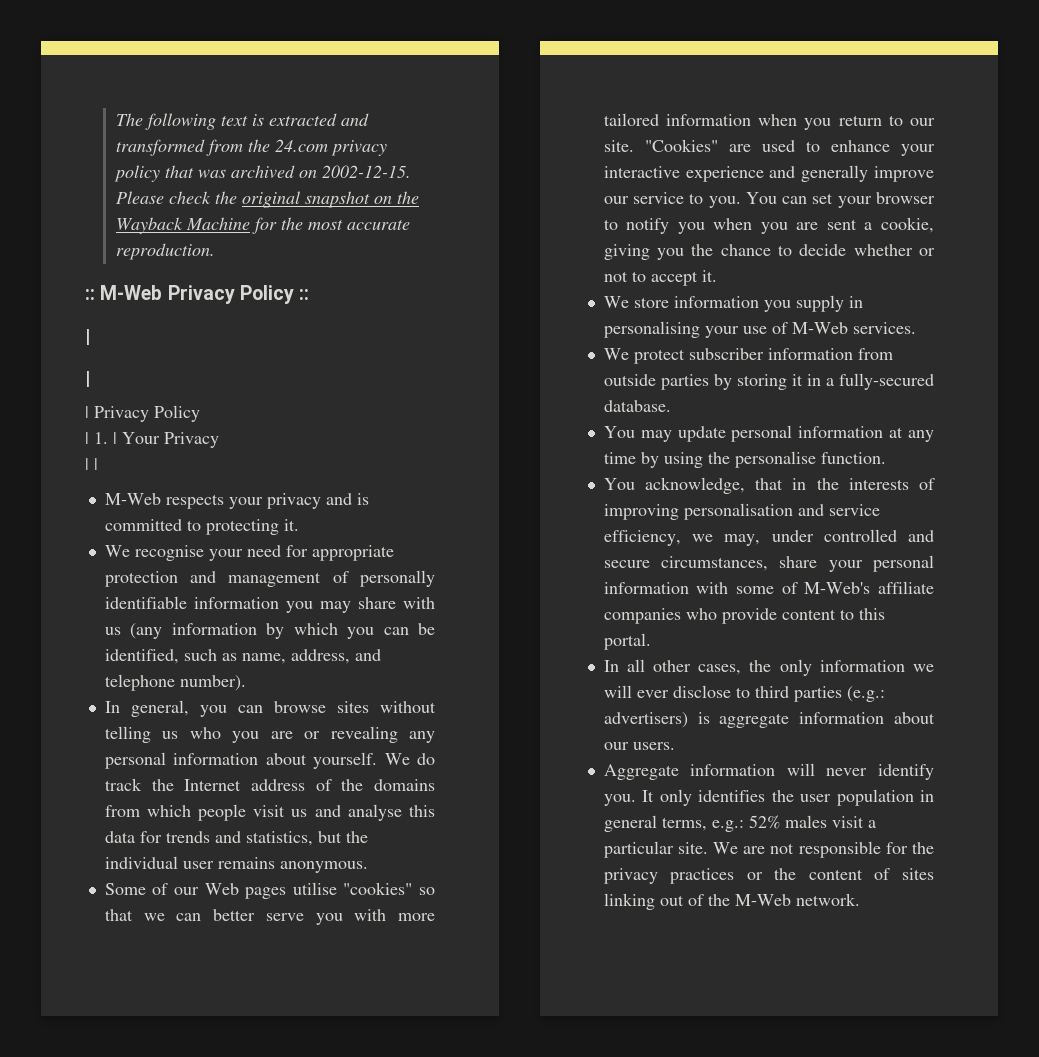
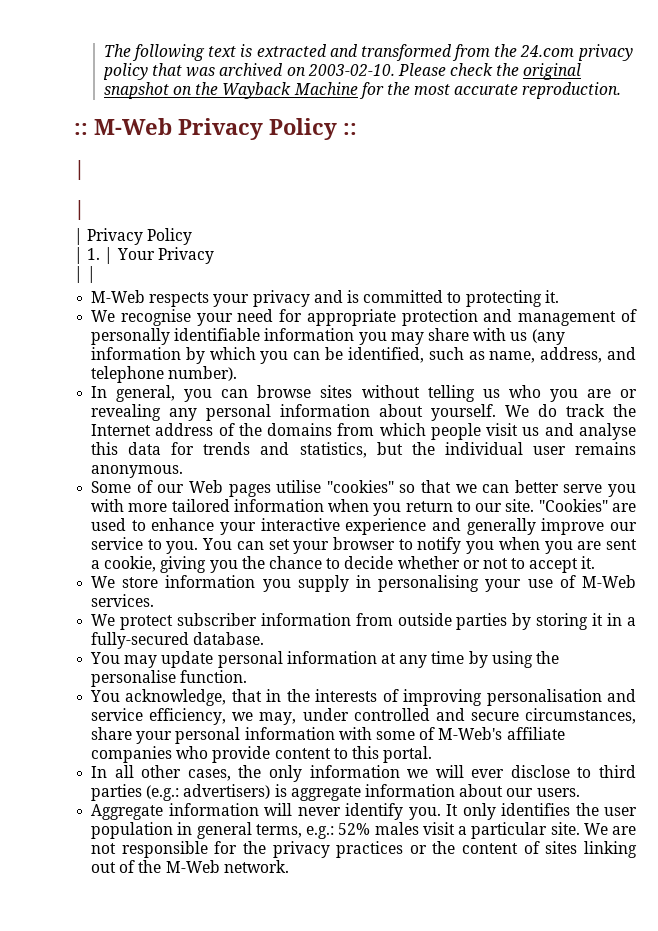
[321,165,411,178] 2002-12-15. -> [307,64,395,76] 2003-02-10.

